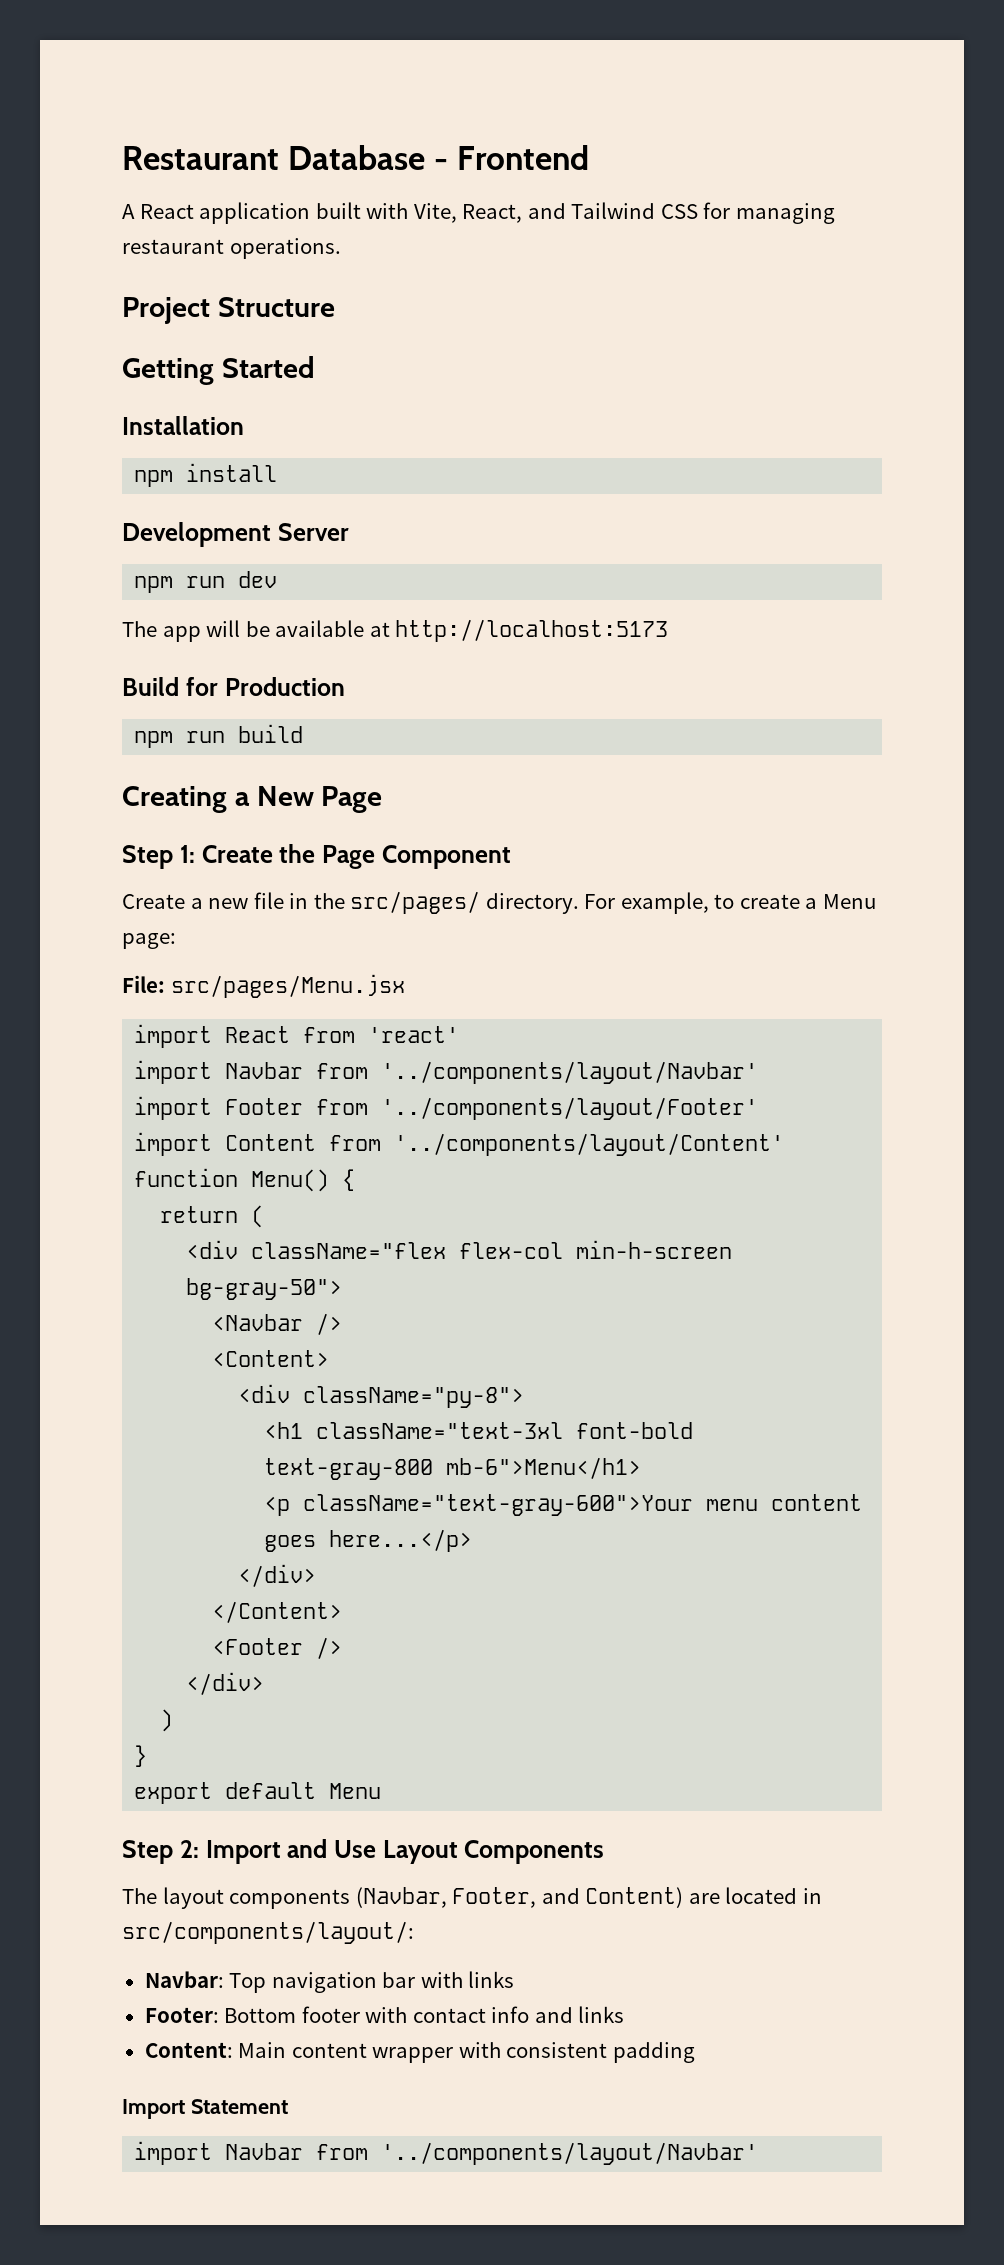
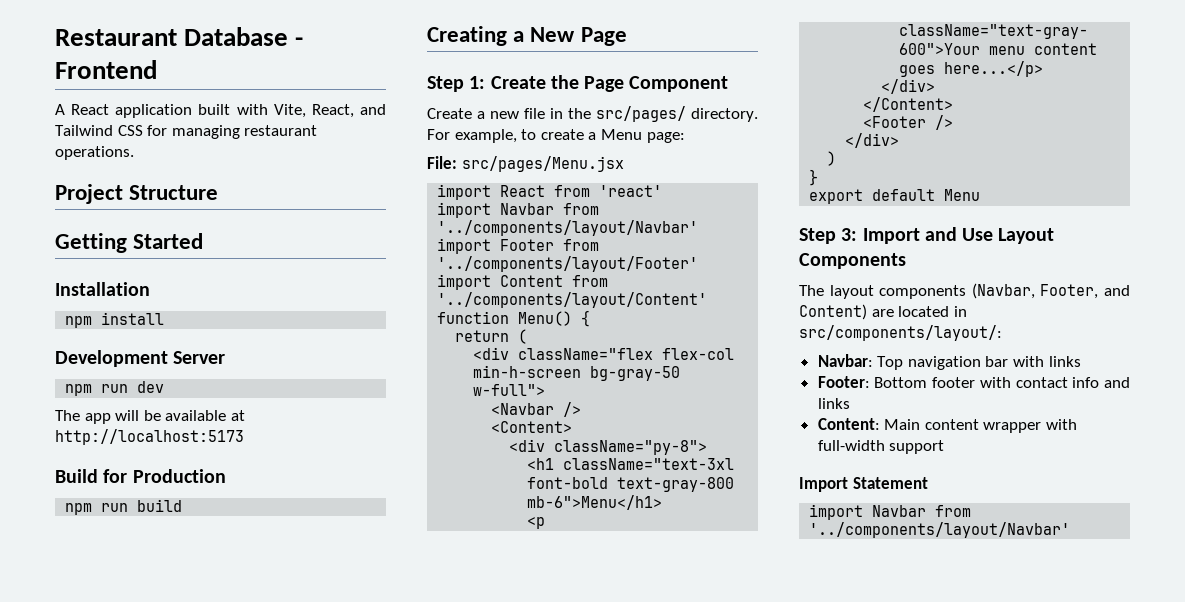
[186,1278,343,1300] bg-gray-50"> -> [590,366,681,381] [473,384,546,396] bg-gray-50 w-full">
[179,1840,199,1858] 2: -> [841,228,858,241] 3:
[506,2042,695,2063] consistent padding -> [817,440,945,454] full-width support

